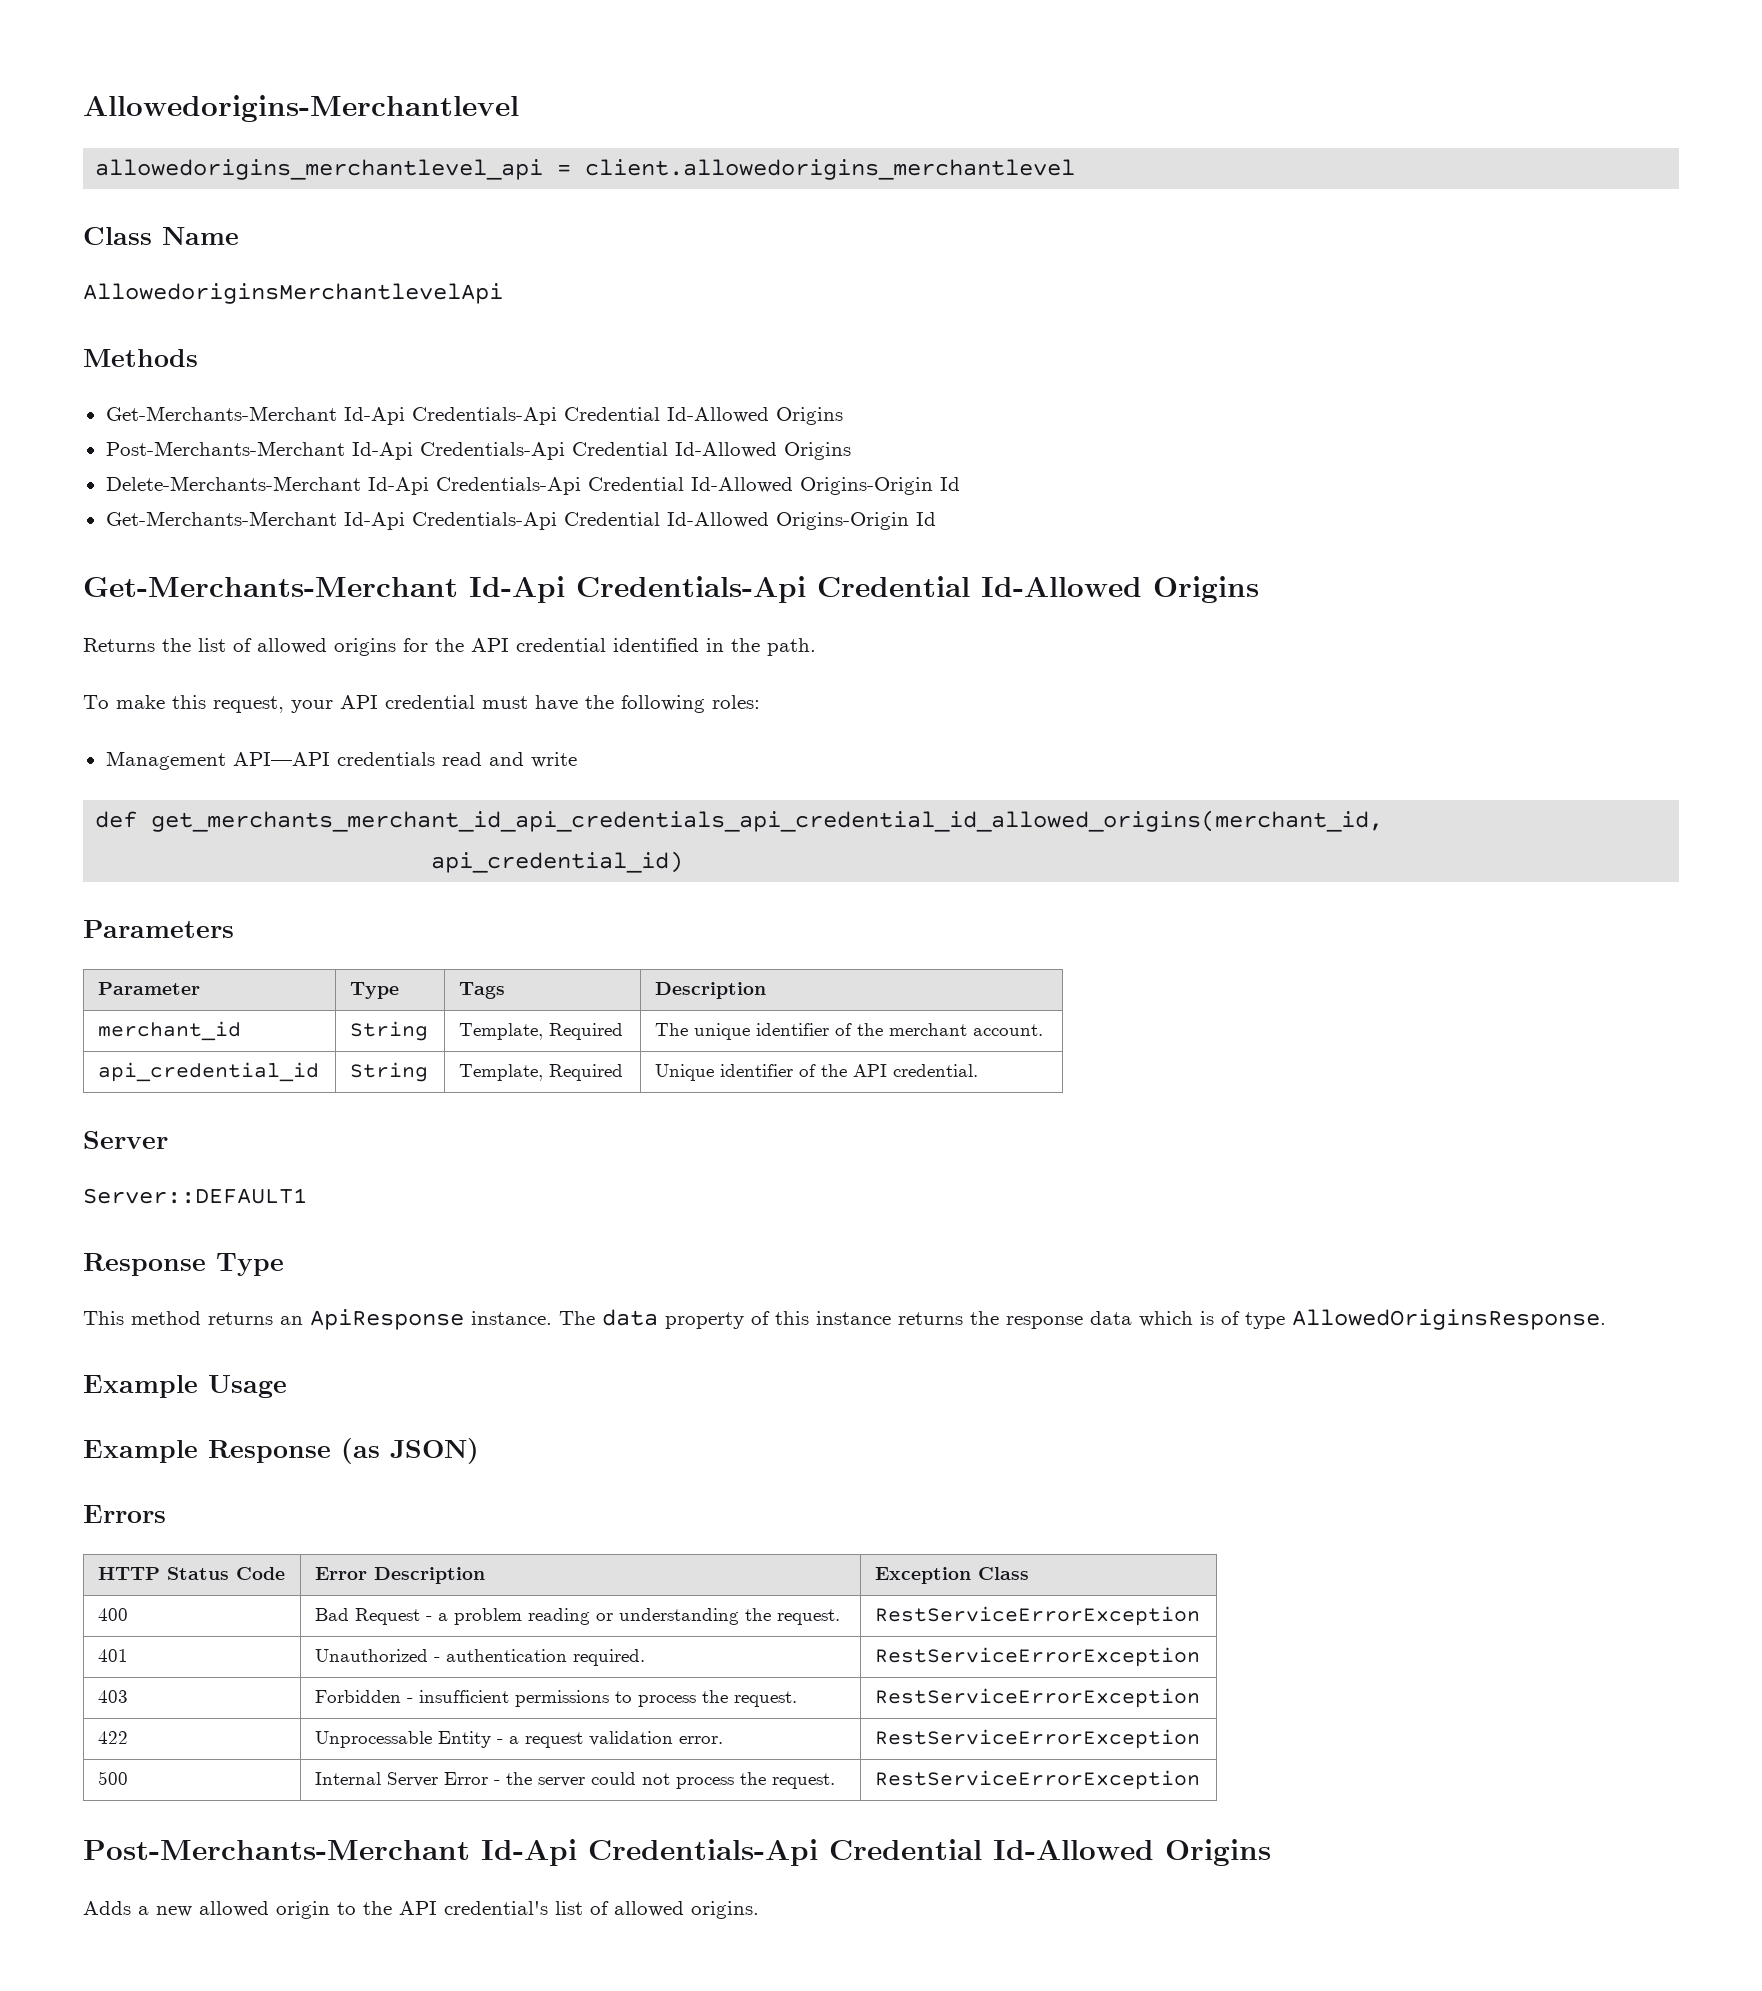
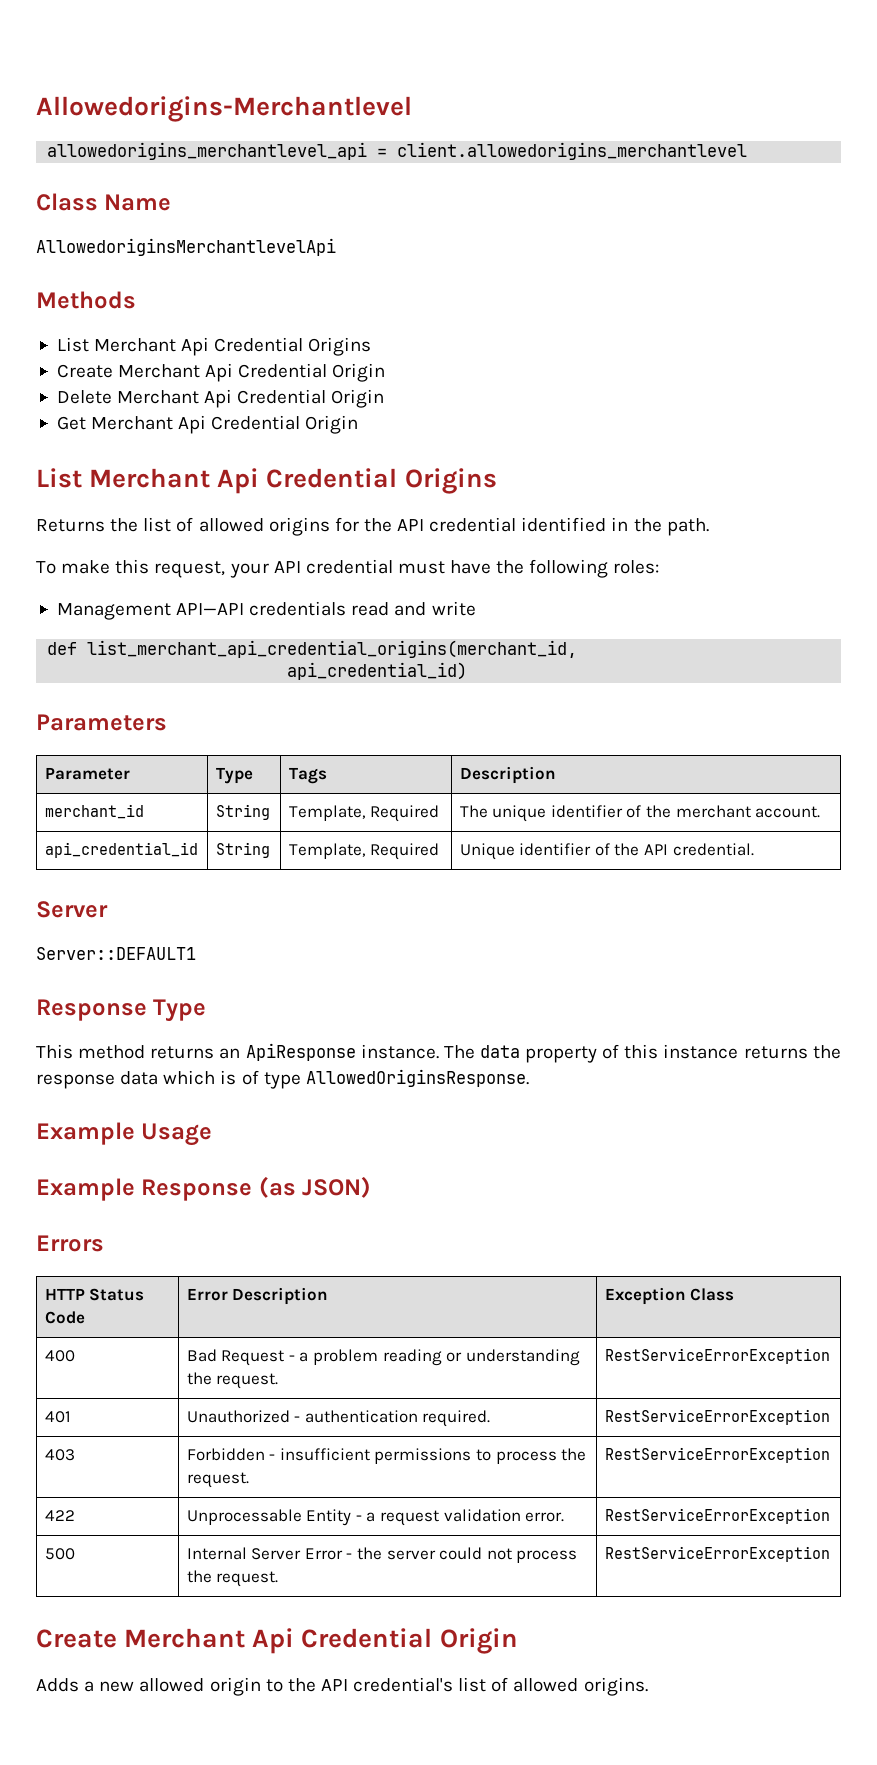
[105,406,843,425] [105,441,851,460] [105,476,960,495] [105,511,936,530] [83,576,1142,603] Get-Merchants-Merchant Id-Api Credentials-Api Credential Id-Allowed Origins // Post-Merchants-Merchant Id-Api Credentials-Api Credential Id-Allowed Origins // Delete-Merchants-Merchant Id-Api Credentials-Api Credential Id-Allowed Origins-Origin Id // Get-Merchants-Merchant Id-Api Credentials-Api Credential Id-Allowed Origins-Origin Id // Get-Merchants-Merchant Id-Api Credentials-Api Credential Id-Allowed -> [56,337,372,356] [56,363,386,382] [56,389,385,408] [56,415,359,434] [36,468,398,494] List Merchant Api Credential Origins // Create Merchant Api Credential Origin // Delete Merchant Api Credential Origin // Get Merchant Api Credential Origin // List Merchant Api Credential
[151,810,1384,832] get_merchants_merchant_id_api_credentials_api_credential_id_allowed_origins(merchant_id, -> [87,640,578,658] list_merchant_api_credential_origins(merchant_id,
[83,1839,1271,1866] Post-Merchants-Merchant Id-Api Credentials-Api Credential Id-Allowed Origins -> [36,1628,518,1654] Create Merchant Api Credential Origin

